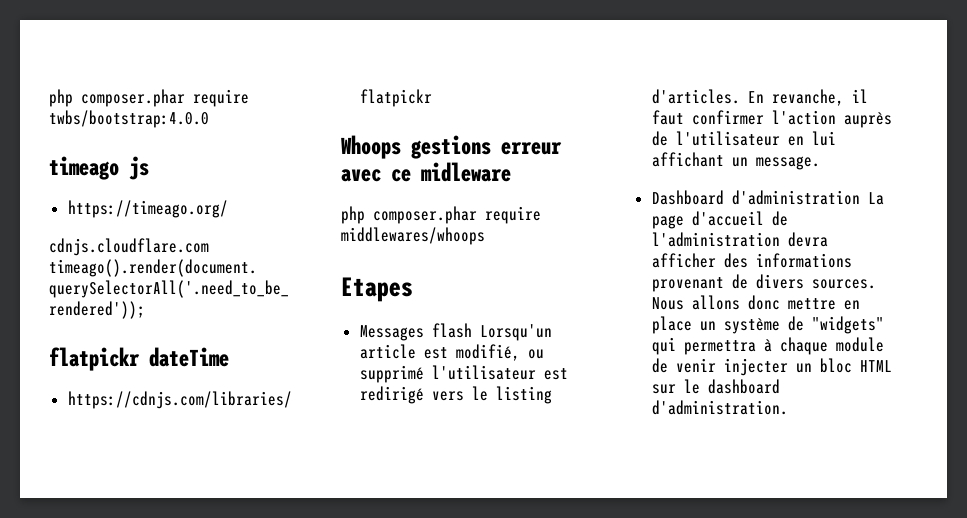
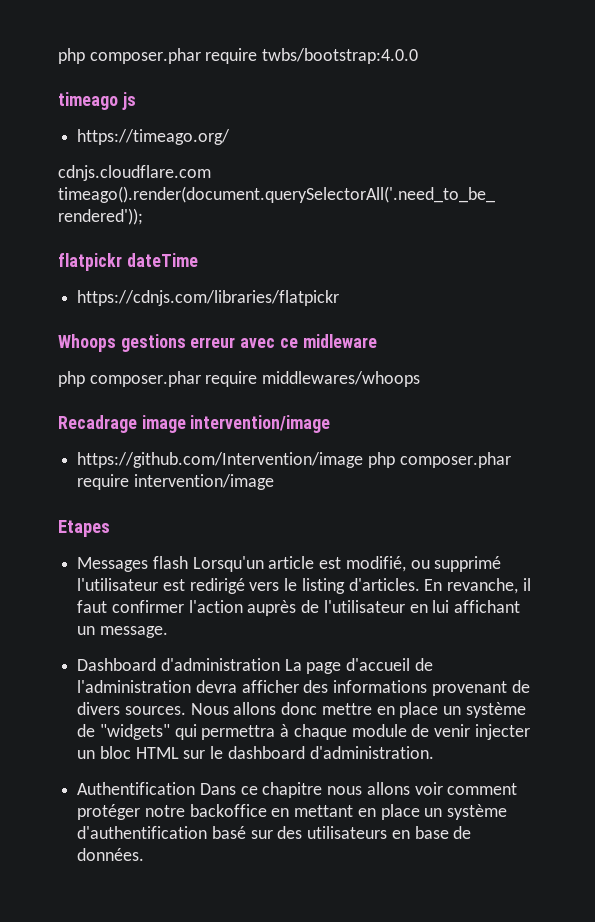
(485, 236) none -> [58,415,331,433] [77,452,511,468] [77,474,274,490] // Recadrage image intervention/image // https://github.com/Intervention/image php composer.phar require intervention/image
(788, 407) none -> [77,782,518,798] [77,804,508,820] [77,826,472,839] [77,848,145,861] // Authentification Dans ce chapitre nous allons voir comment protéger notre backoffice en mettant en place un système d'authentification basé sur des utilisateurs en base de données.

